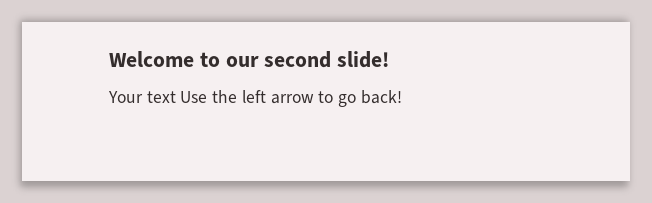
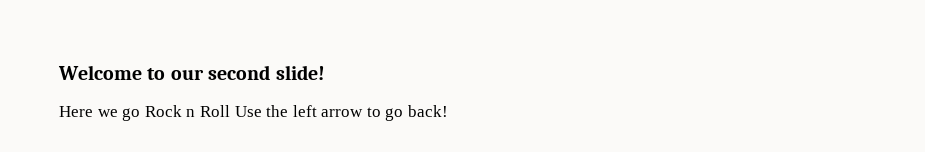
[108,91,176,103] Your text -> [59,105,230,121] Here we go Rock n Roll

